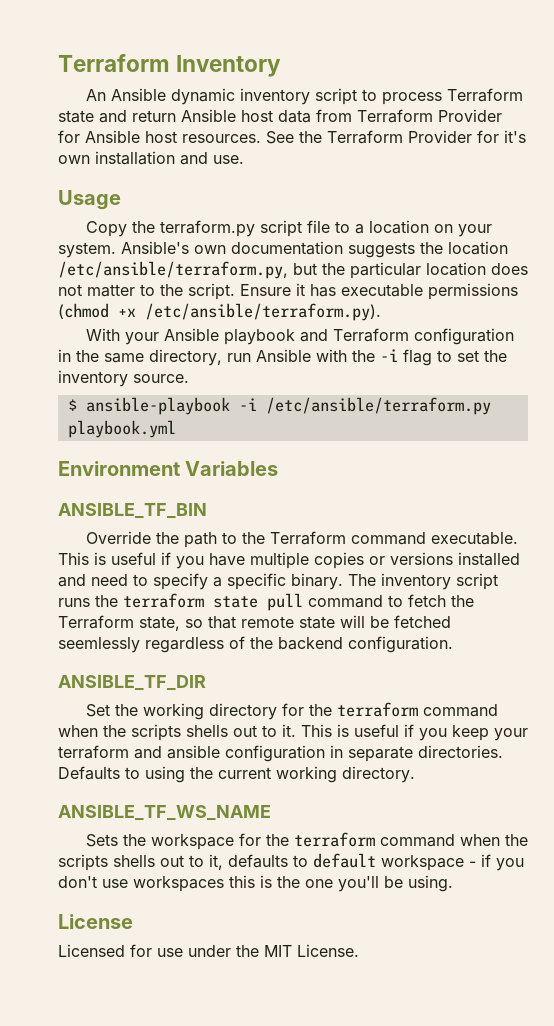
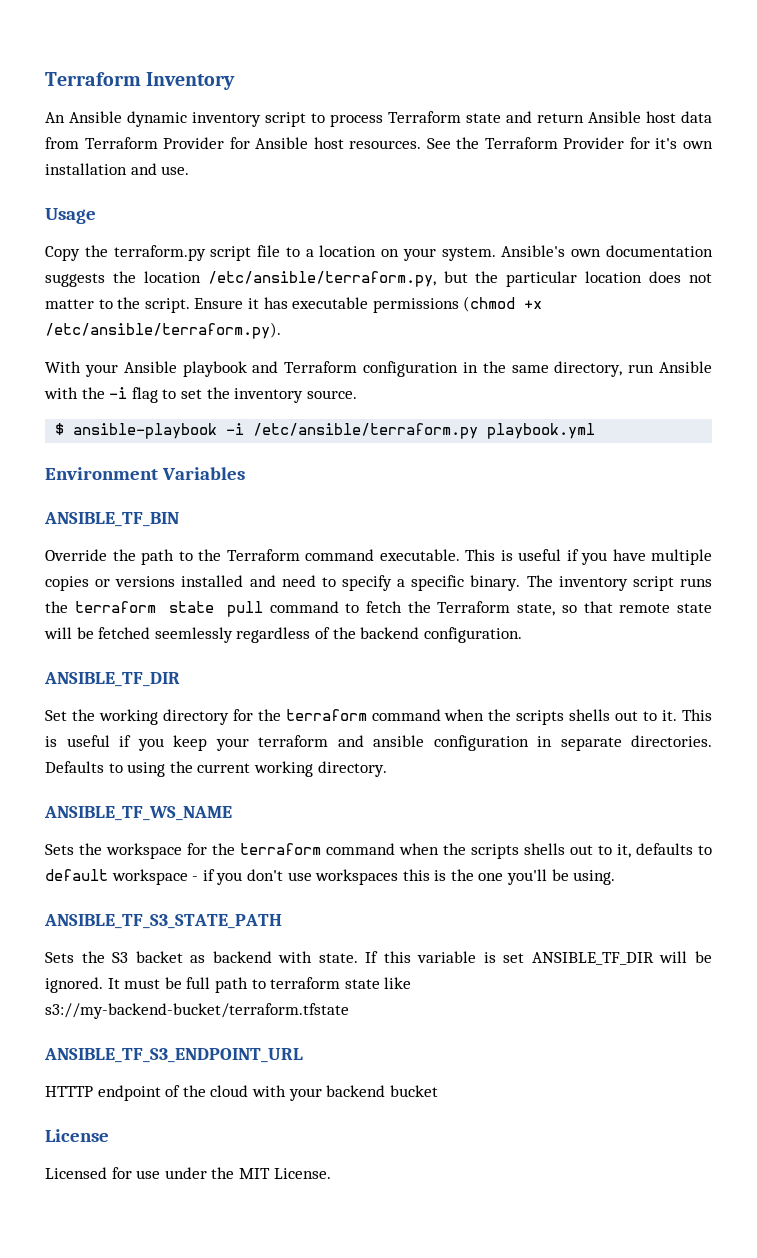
(453, 883) none -> [44,914,282,929] [45,951,712,965] [45,977,412,993] [45,1003,349,1019] [44,1048,303,1063] [45,1085,438,1101] // ANSIBLE_TF_S3_STATE_PATH // Sets the S3 backet as backend with state. If this variable is set ANSIBLE_TF_DIR will be ignored. It must be full path to terraform state like s3://my-backend-bucket/terraform.tfstate // ANSIBLE_TF_S3_ENDPOINT_URL // HTTTP endpoint of the cloud with your backend bucket

